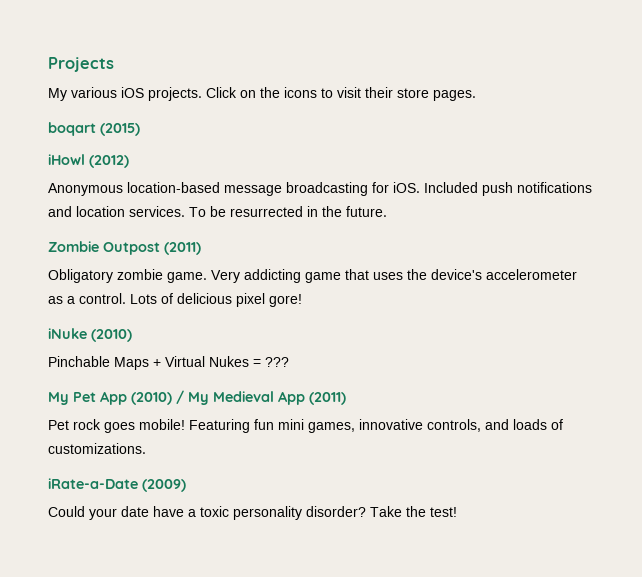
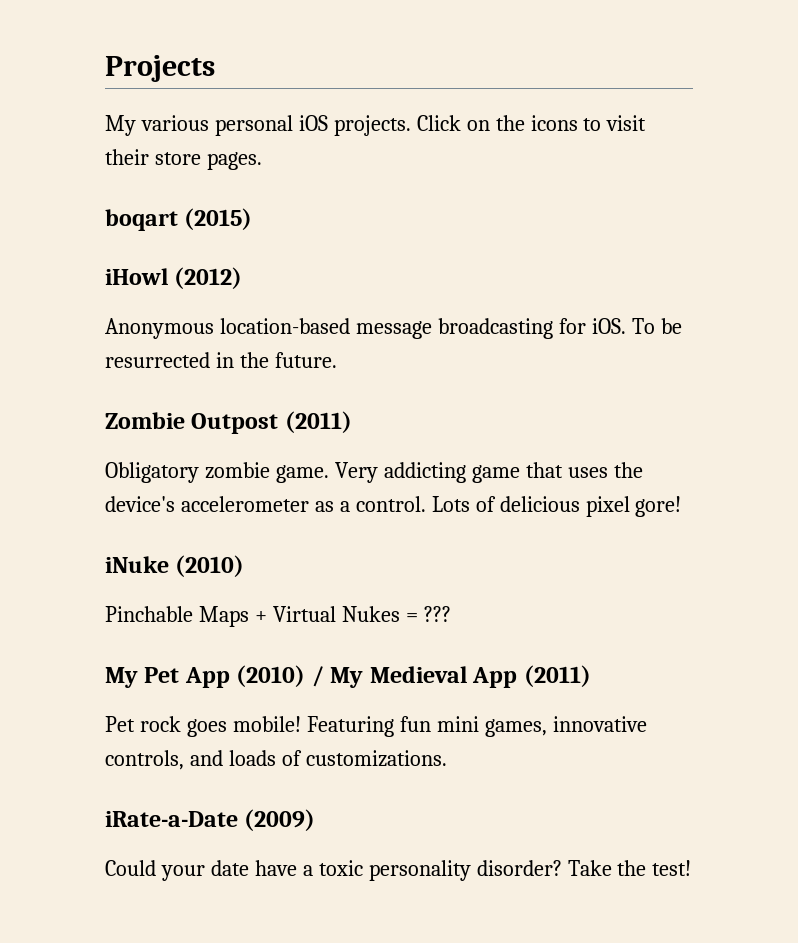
(117, 92) none -> [214,115,293,136] personal
[424,182,592,196] [48,206,185,217] Included push notifications and location services. -> (626, 326) none

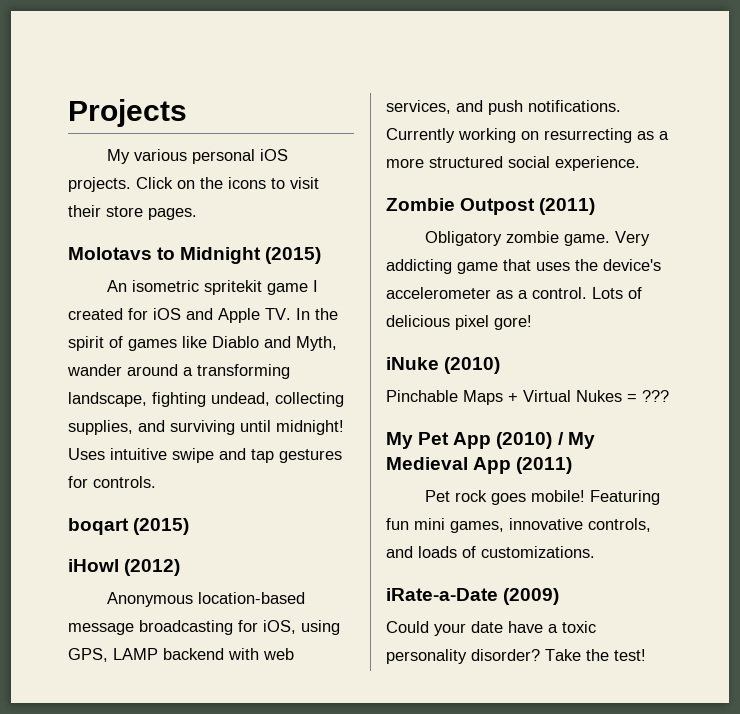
(262, 161) none -> [68,247,322,264] [106,280,318,295] [68,308,338,323] [68,336,337,351] [67,364,290,379] [68,392,344,407] [68,420,344,435] [68,448,342,463] [68,476,156,488] // Molotavs to Midnight (2015) // An isometric spritekit game I created for iOS and Apple TV. In the spirit of games like Diablo and Myth, wander around a transforming landscape, fighting undead, collecting supplies, and surviving until midnight! Uses intuitive swipe and tap gestures for controls.
[591,318,682,334] [105,352,337,368] iOS. To be resurrected in the future. -> [263,620,340,635] [68,648,294,662] [386,100,621,115] [386,128,669,143] [386,156,640,171] iOS, using GPS, LAMP backend with web services, and push notifications. Currently working on resurrecting as a more structured social experience.

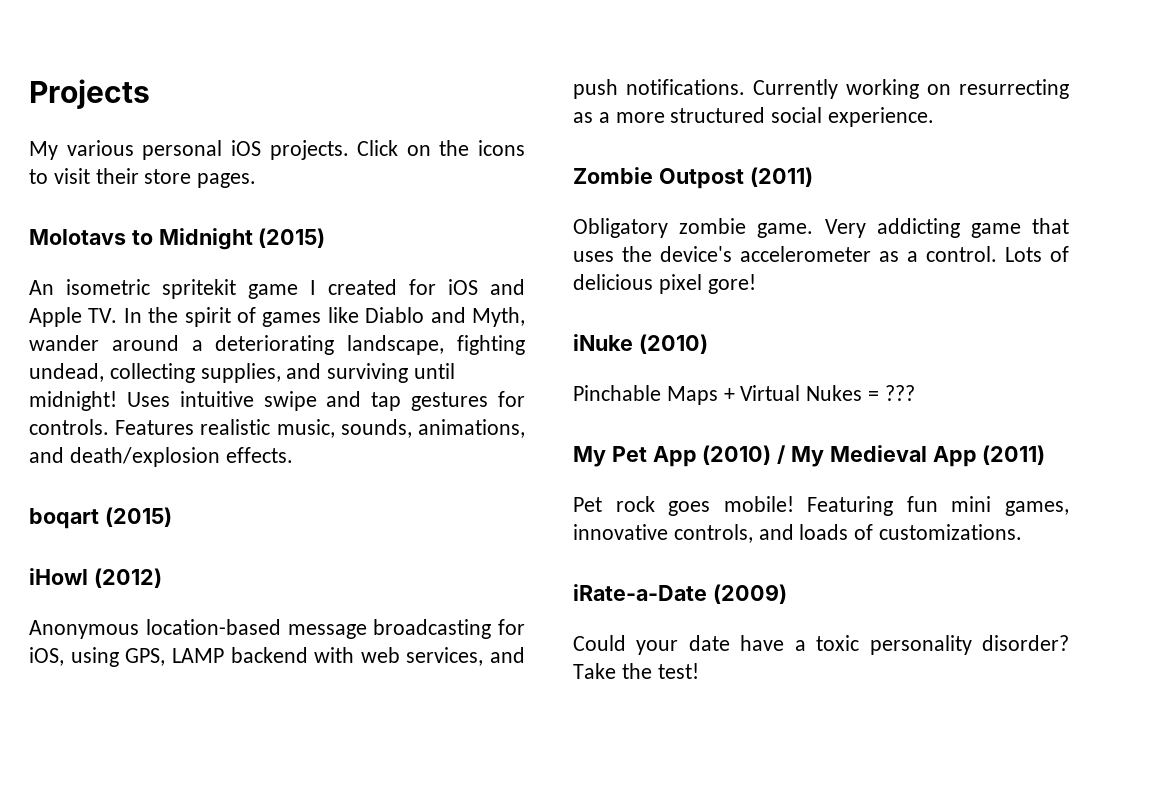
[197,364,290,379] transforming -> [215,335,335,355] deteriorating
(156, 482) none -> [115,419,525,438] [29,447,293,467] Features realistic music, sounds, animations, and death/explosion effects.

